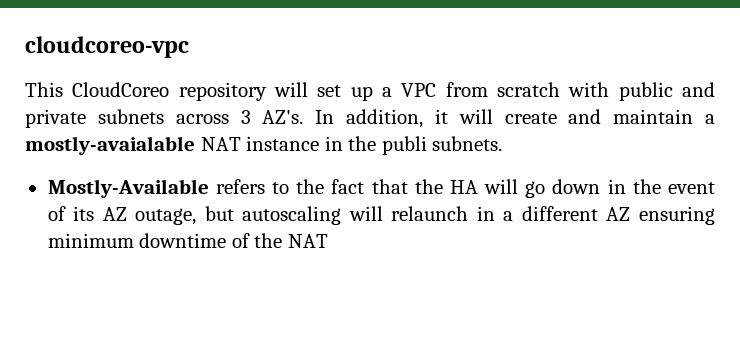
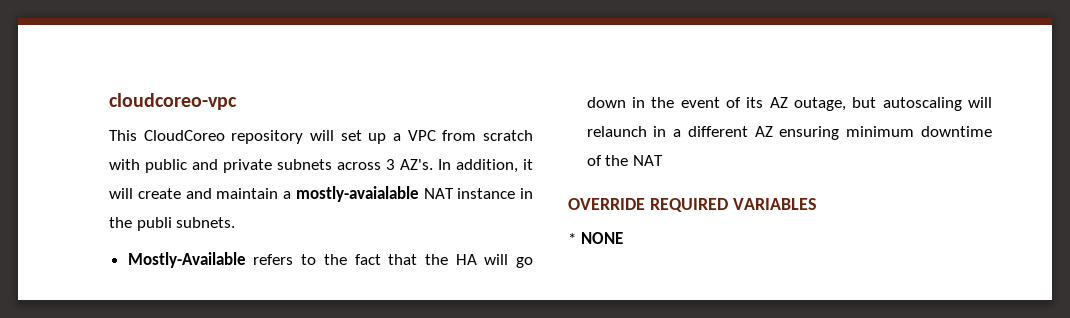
(328, 241) none -> [568,198,817,212] [568,232,623,244] // OVERRIDE REQUIRED VARIABLES // * NONE

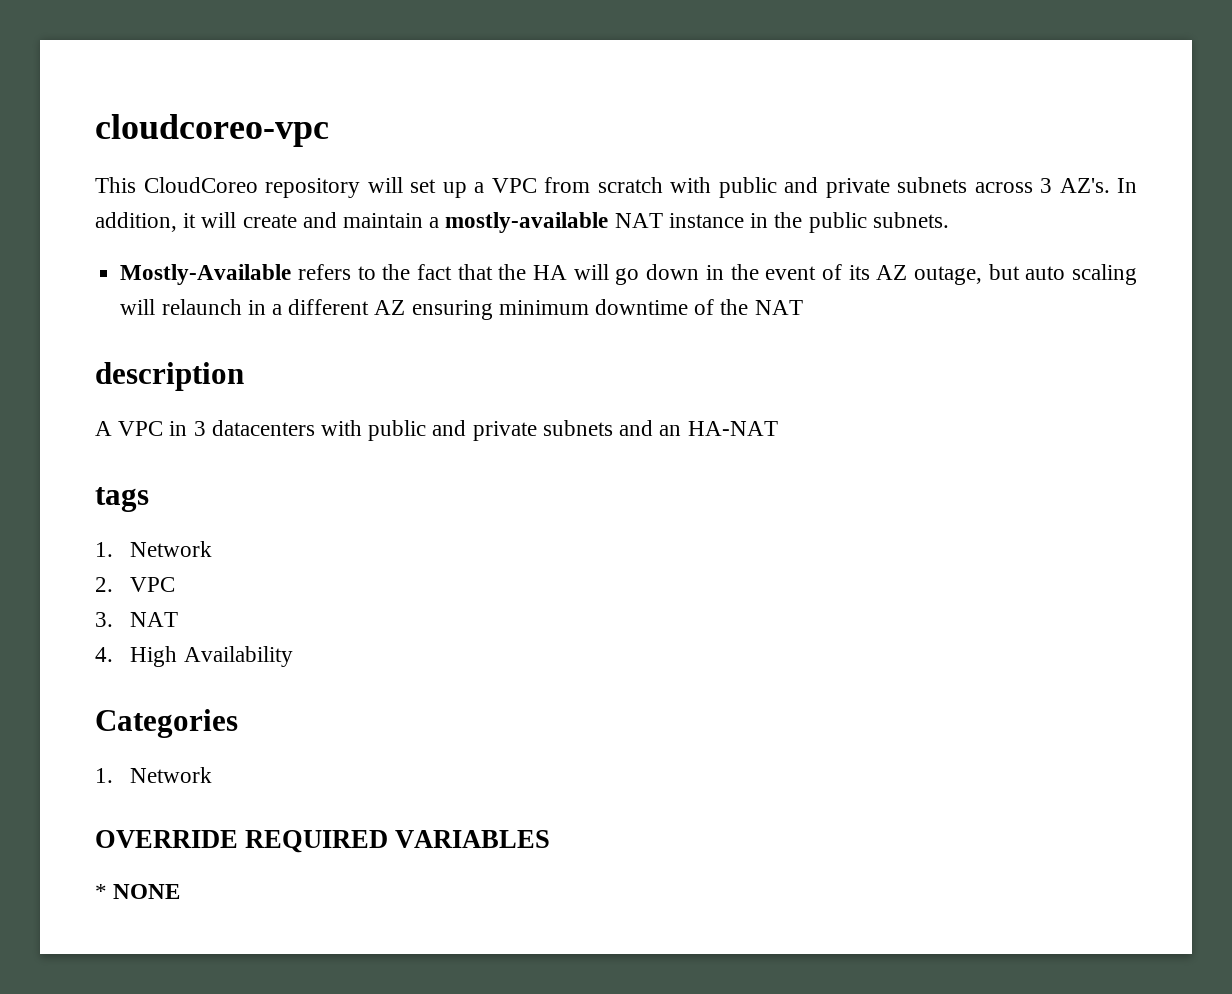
[295,186,419,202] mostly-avaialable -> [445,212,609,233] mostly-available
[136,217,172,231] publi -> [808,212,867,233] public
[882,97,962,111] autoscaling -> [1025,264,1137,285] auto scaling
(663, 160) none -> [95,362,244,391] [95,420,778,441] [95,487,149,512] [95,541,213,557] [95,577,176,592] [95,612,179,627] [95,646,293,667] [95,709,238,738] [95,767,213,783] // description // A VPC in 3 datacenters with public and private subnets and an HA-NAT // tags // 1. Network // 2. VPC // 3. NAT // 4. High Availability // Categories // 1. Network

